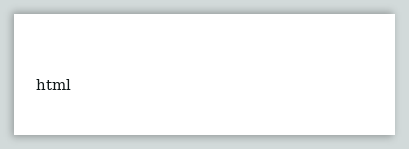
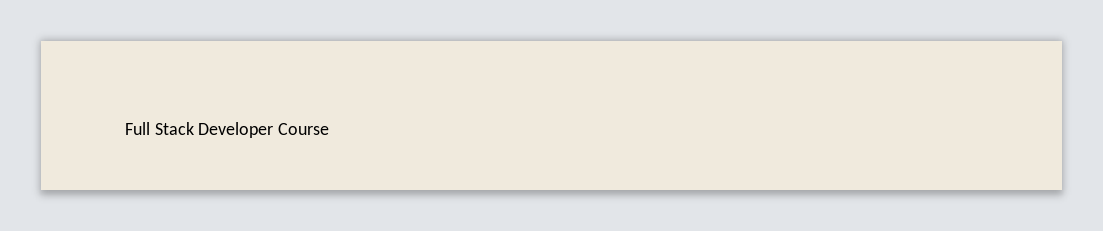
[36,79,71,90] html -> [125,122,330,138] Full Stack Developer Course

